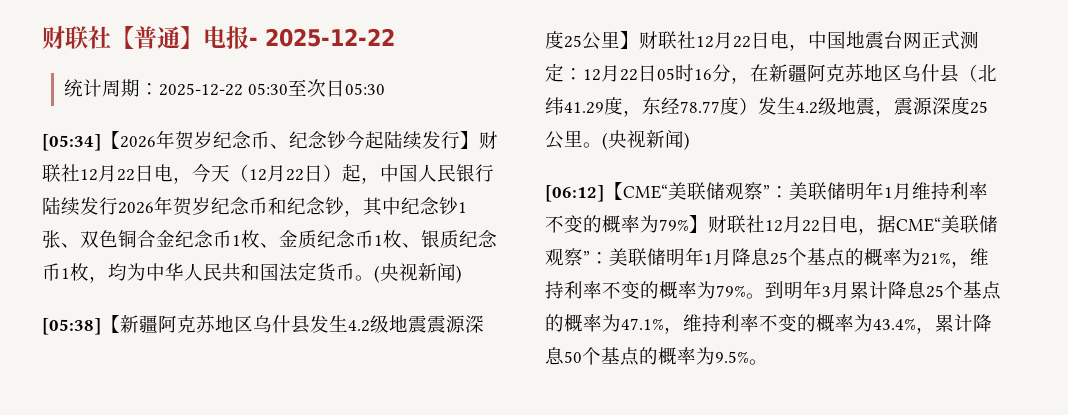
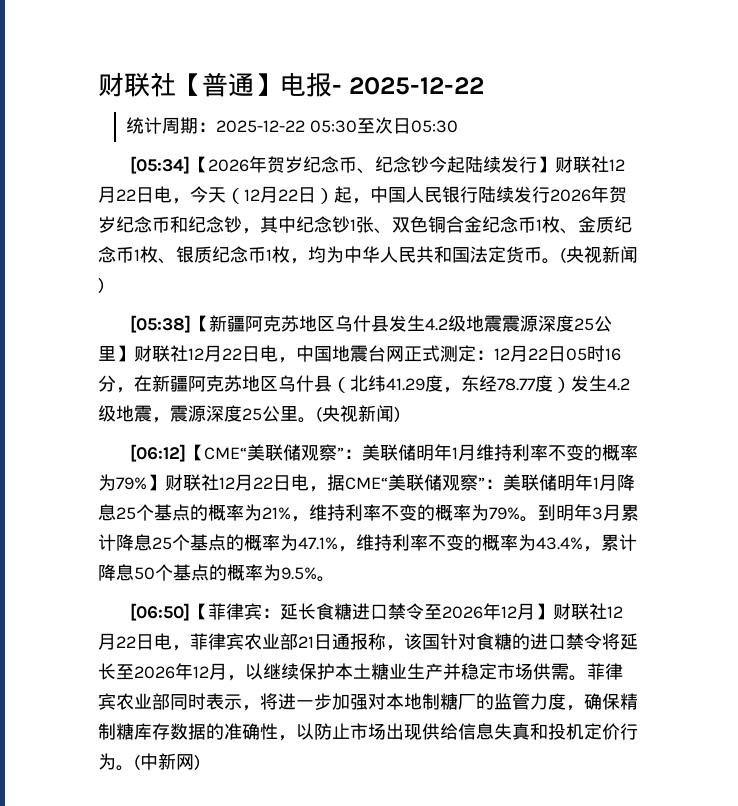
(768, 362) none -> [130,603,624,621] [98,633,638,651] [98,663,623,681] [98,693,638,711] [98,723,638,741] [98,753,200,771] // [06:50]【菲律宾：延长食糖进口禁令至2026年12月】财联社12月22日电，菲律宾农业部21日通报称，该国针对食糖的进口禁令将延长至2026年12月，以继续保护本土糖业生产并稳定市场供需。菲律宾农业部同时表示，将进一步加强对本地制糖厂的监管力度，确保精制糖库存数据的准确性，以防止市场出现供给信息失真和投机定价行为。(中新网)

